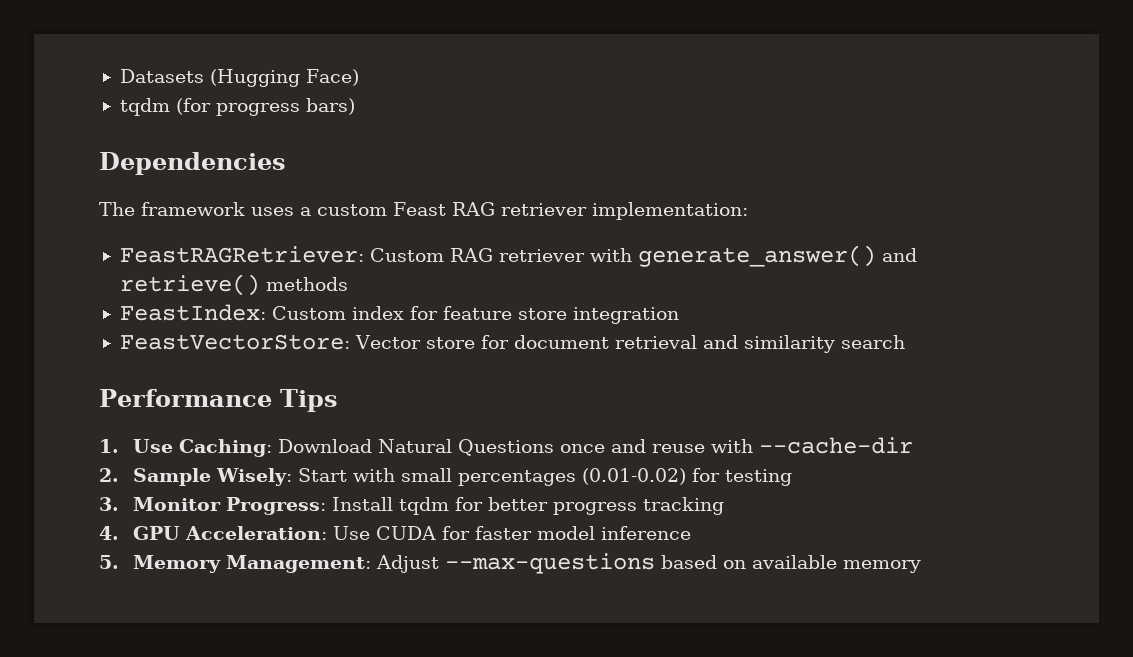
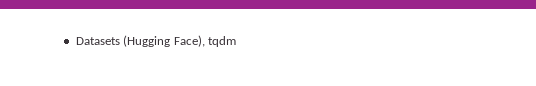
[305,69,359,86] [119,98,355,116] [99,152,286,175] [99,202,748,220] [119,245,917,267] [119,274,348,296] [119,304,679,324] [119,334,905,353] [99,389,338,412] [99,437,913,457] [99,468,792,486] [99,497,724,515] [99,526,691,540] [99,553,921,574] Face) // tqdm (for progress bars) // Dependencies // The framework uses a custom Feast RAG retriever implementation: // FeastRAGRetriever: Custom RAG retriever with generate_answer() and retrieve() methods // FeastIndex: Custom index for feature store integration // FeastVectorStore: Vector store for document retrieval and similarity search // Performance Tips // 1. Use Caching: Download Natural Questions once and reuse with --cache-dir // 2. Sample Wisely: Start with small percentages (0.01-0.02) for testing // 3. Monitor Progress: Install tqdm for better progress tracking // 4. GPU Acceleration: Use CUDA for faster model inference // 5. Memory Management: Adjust --max-questions based on available memory -> [173,35,236,47] Face), tqdm

